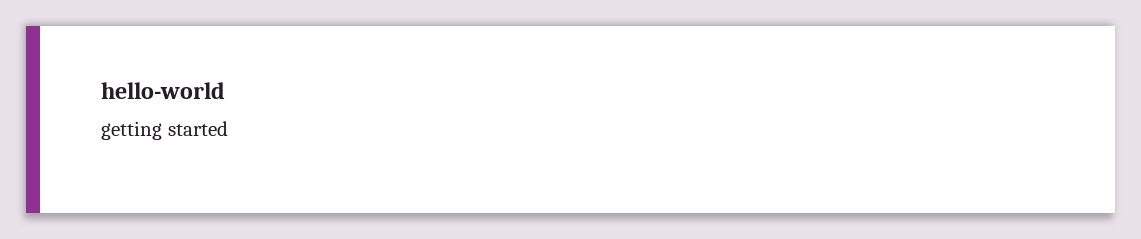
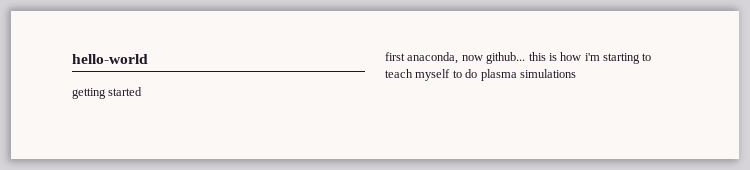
(228, 128) none -> [385,52,652,64] [385,69,576,81] // first anaconda, now github... this is how i'm starting to teach myself to do plasma simulations

